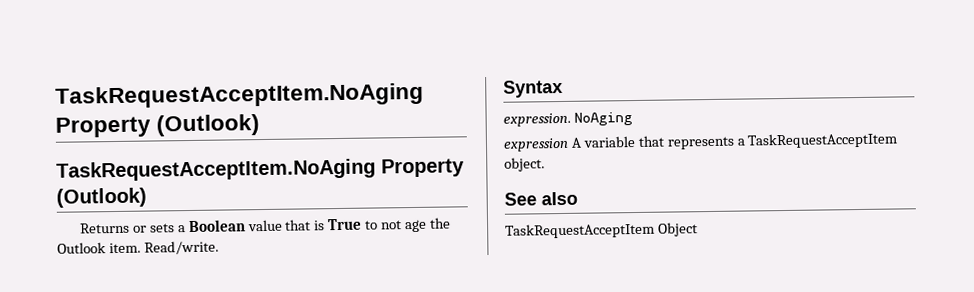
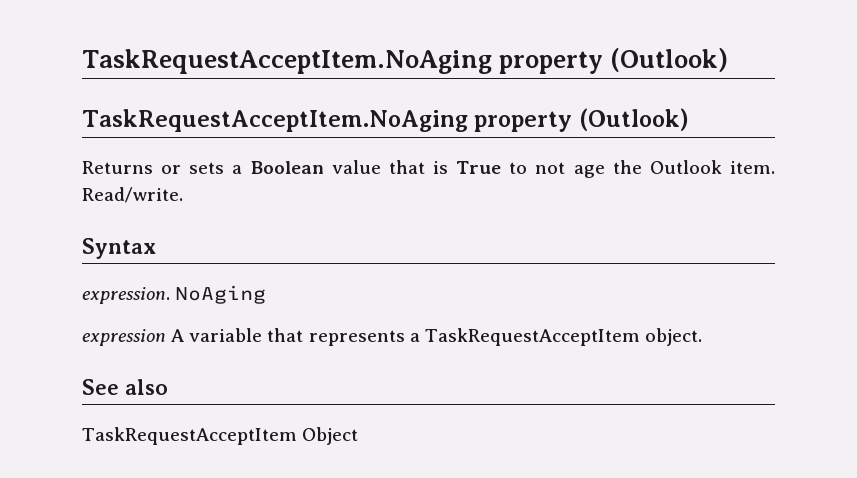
[55,82,424,109] [55,116,151,138] TaskRequestAcceptItem.NoAging Property -> [82,49,603,74] TaskRequestAcceptItem.NoAging property
[381,158,465,178] Property -> [474,111,573,132] property

